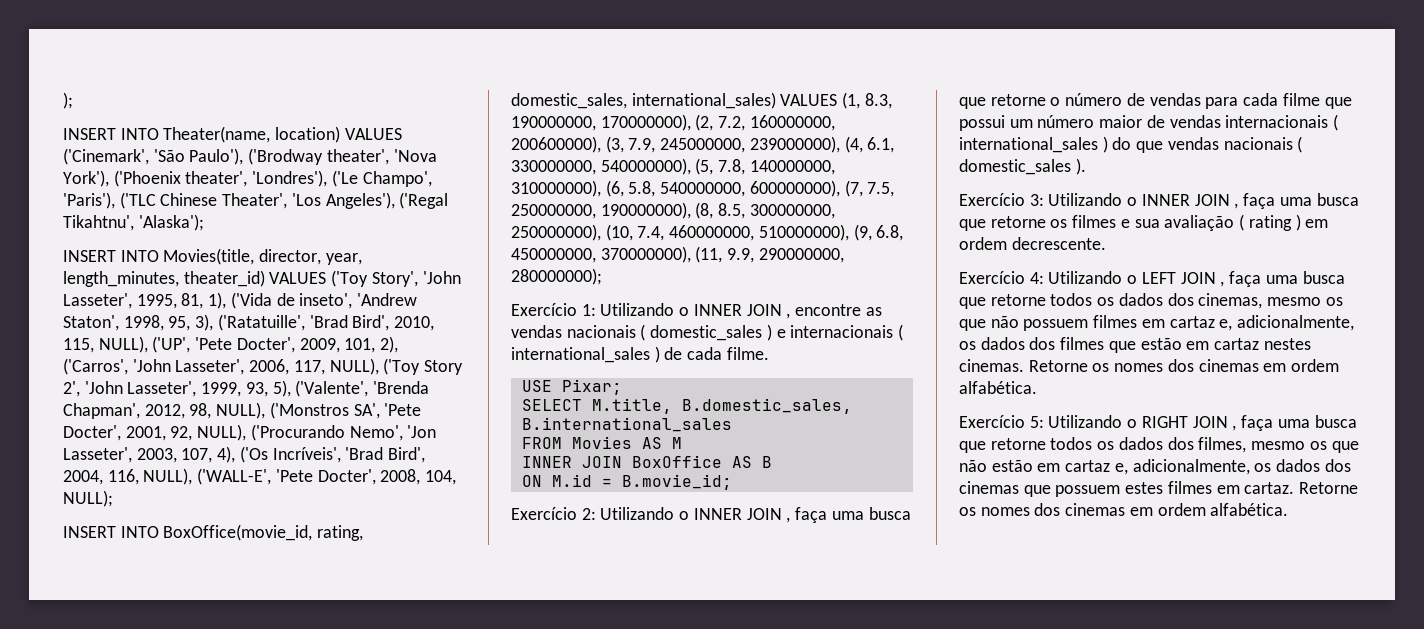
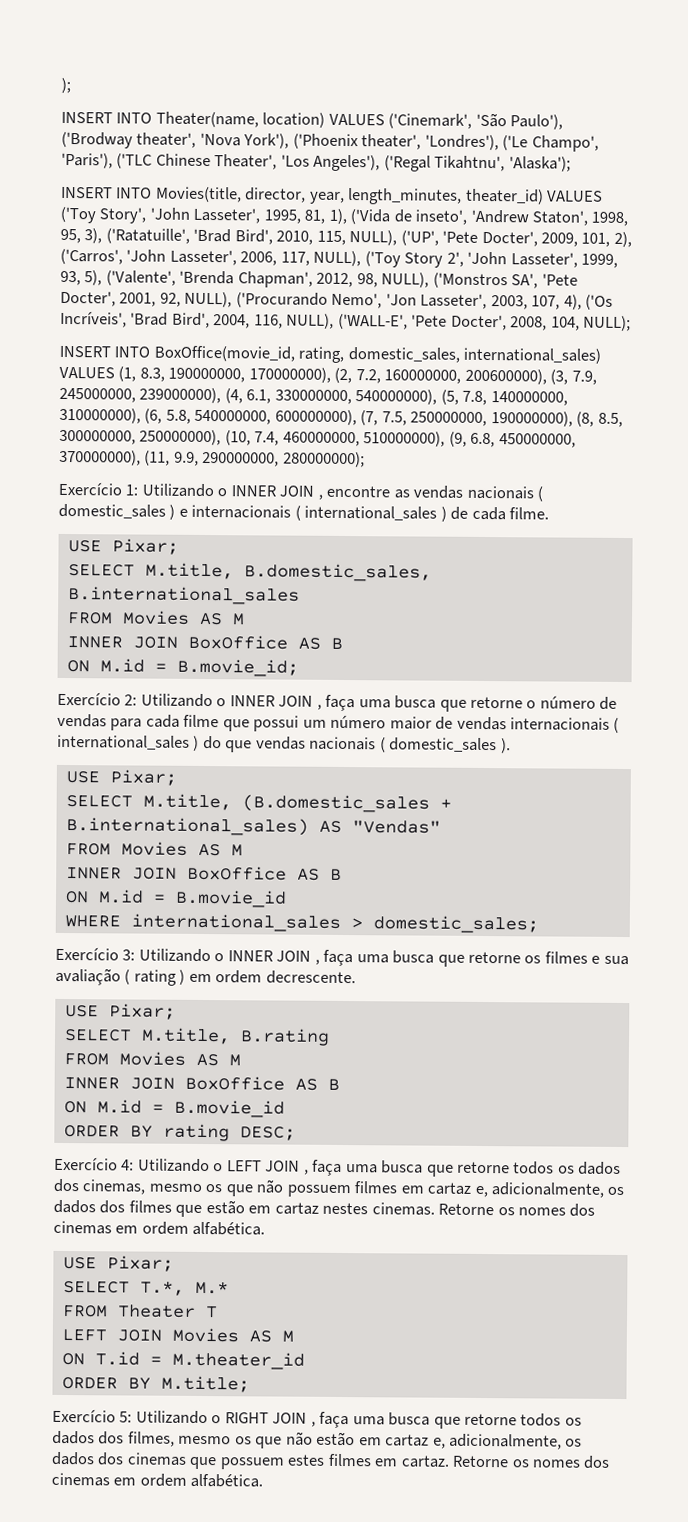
(1086, 166) none -> [65,769,177,786] [65,793,452,813] [65,817,441,836] [65,841,243,857] [65,865,342,881] [64,889,287,908] [64,913,539,934] // USE Pixar; // SELECT M.title, (B.domestic_sales + B.international_sales) AS "Vendas" // FROM Movies AS M // INNER JOIN BoxOffice AS B // ON M.id = B.movie_id // WHERE international_sales > domestic_sales;
(1106, 243) none -> [64,1003,176,1020] [63,1027,330,1046] [63,1051,241,1067] [63,1075,340,1091] [63,1099,285,1118] [63,1123,296,1142] // USE Pixar; // SELECT M.title, B.rating // FROM Movies AS M // INNER JOIN BoxOffice AS B // ON M.id = B.movie_id // ORDER BY rating DESC;
(1037, 387) none -> [62,1255,174,1272] [62,1280,229,1296] [62,1304,218,1319] [61,1327,294,1343] [61,1351,305,1370] [61,1375,250,1393] // USE Pixar; // SELECT T.*, M.* // FROM Theater T // LEFT JOIN Movies AS M // ON T.id = M.theater_id // ORDER BY M.title;

